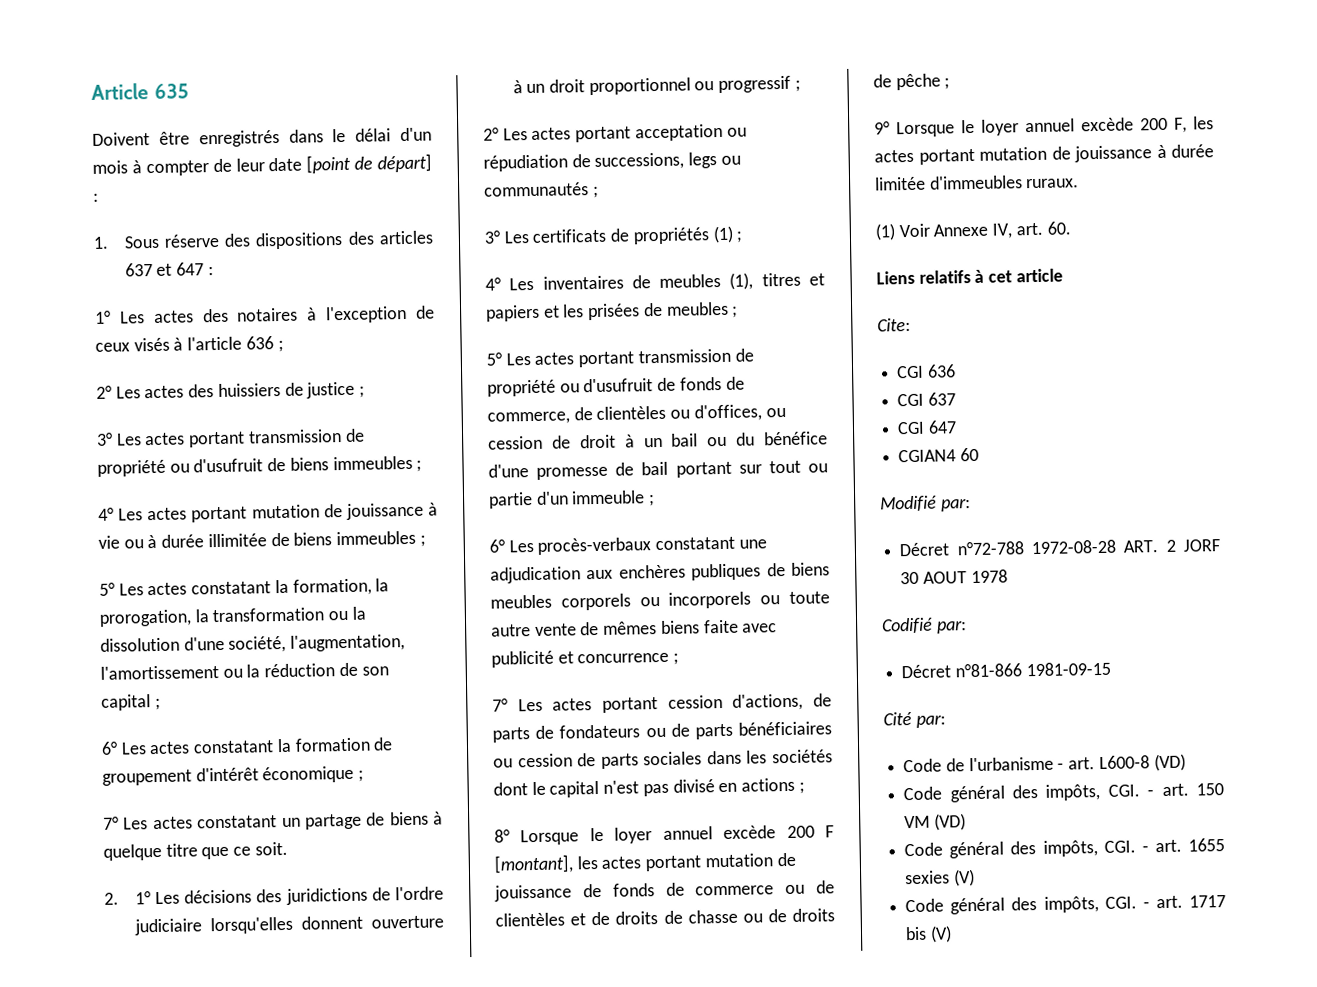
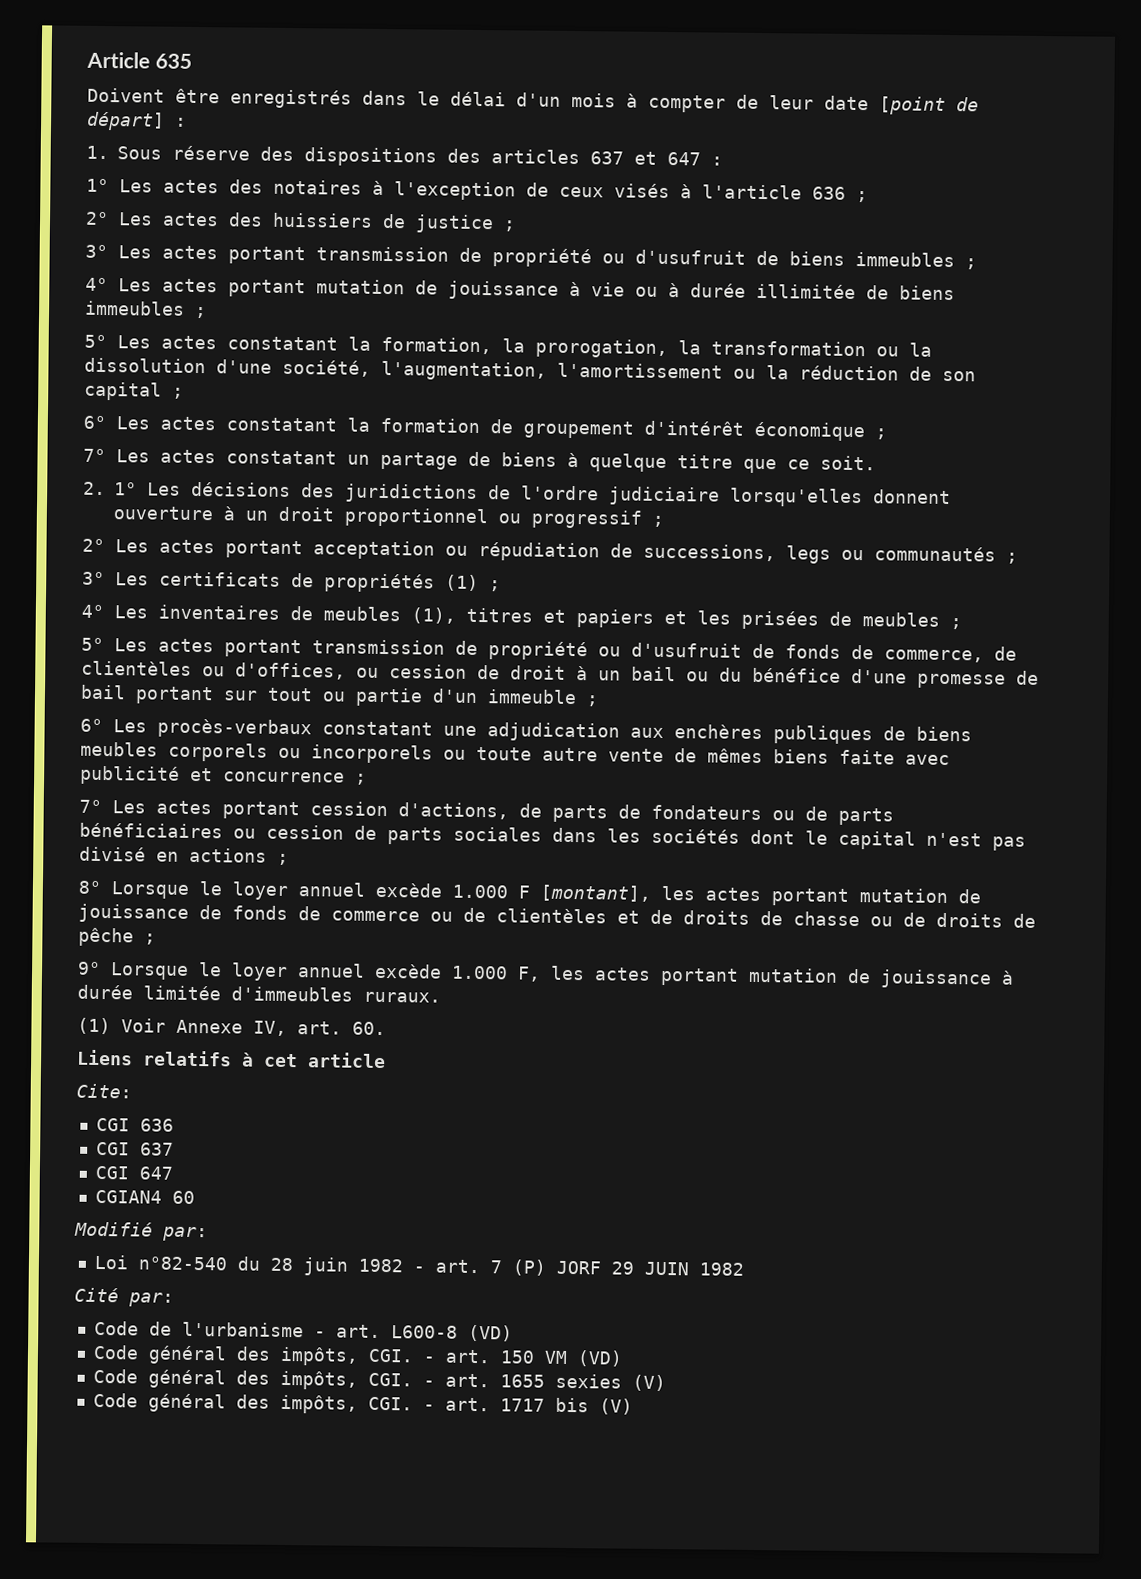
[786,825,815,839] 200 -> [452,884,508,899] 1.000
[1140,117,1168,131] 200 -> [451,965,508,980] 1.000
[899,539,1220,557] [900,569,1008,585] [882,617,967,634] [901,661,1111,679] Décret n°72-788 1972-08-28 ART. 2 JORF 30 AOUT 1978 // Codifié par: // Décret n°81-866 1981-09-15 -> [93,1254,744,1276] Loi n°82-540 du 28 juin 1982 - art. 7 (P) JORF 29 JUIN 1982

